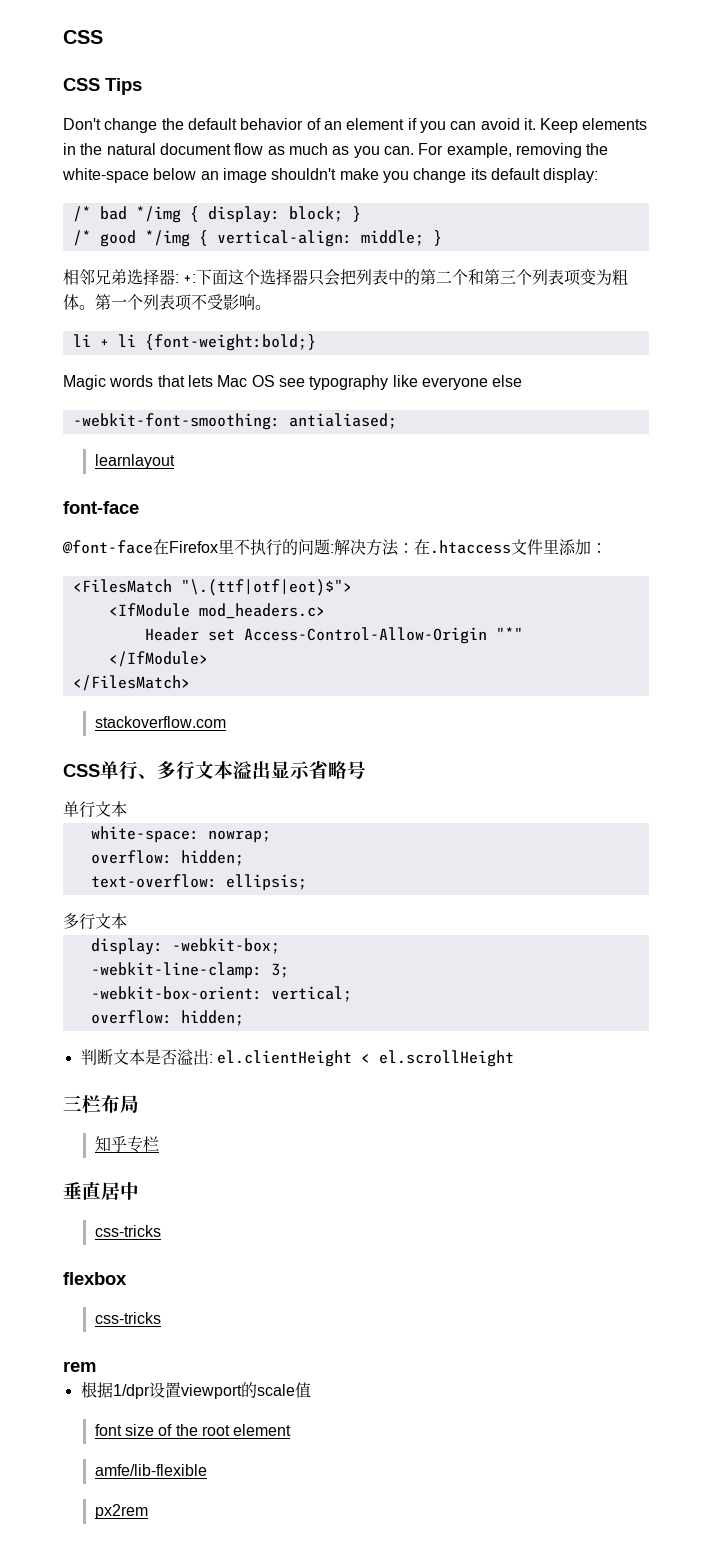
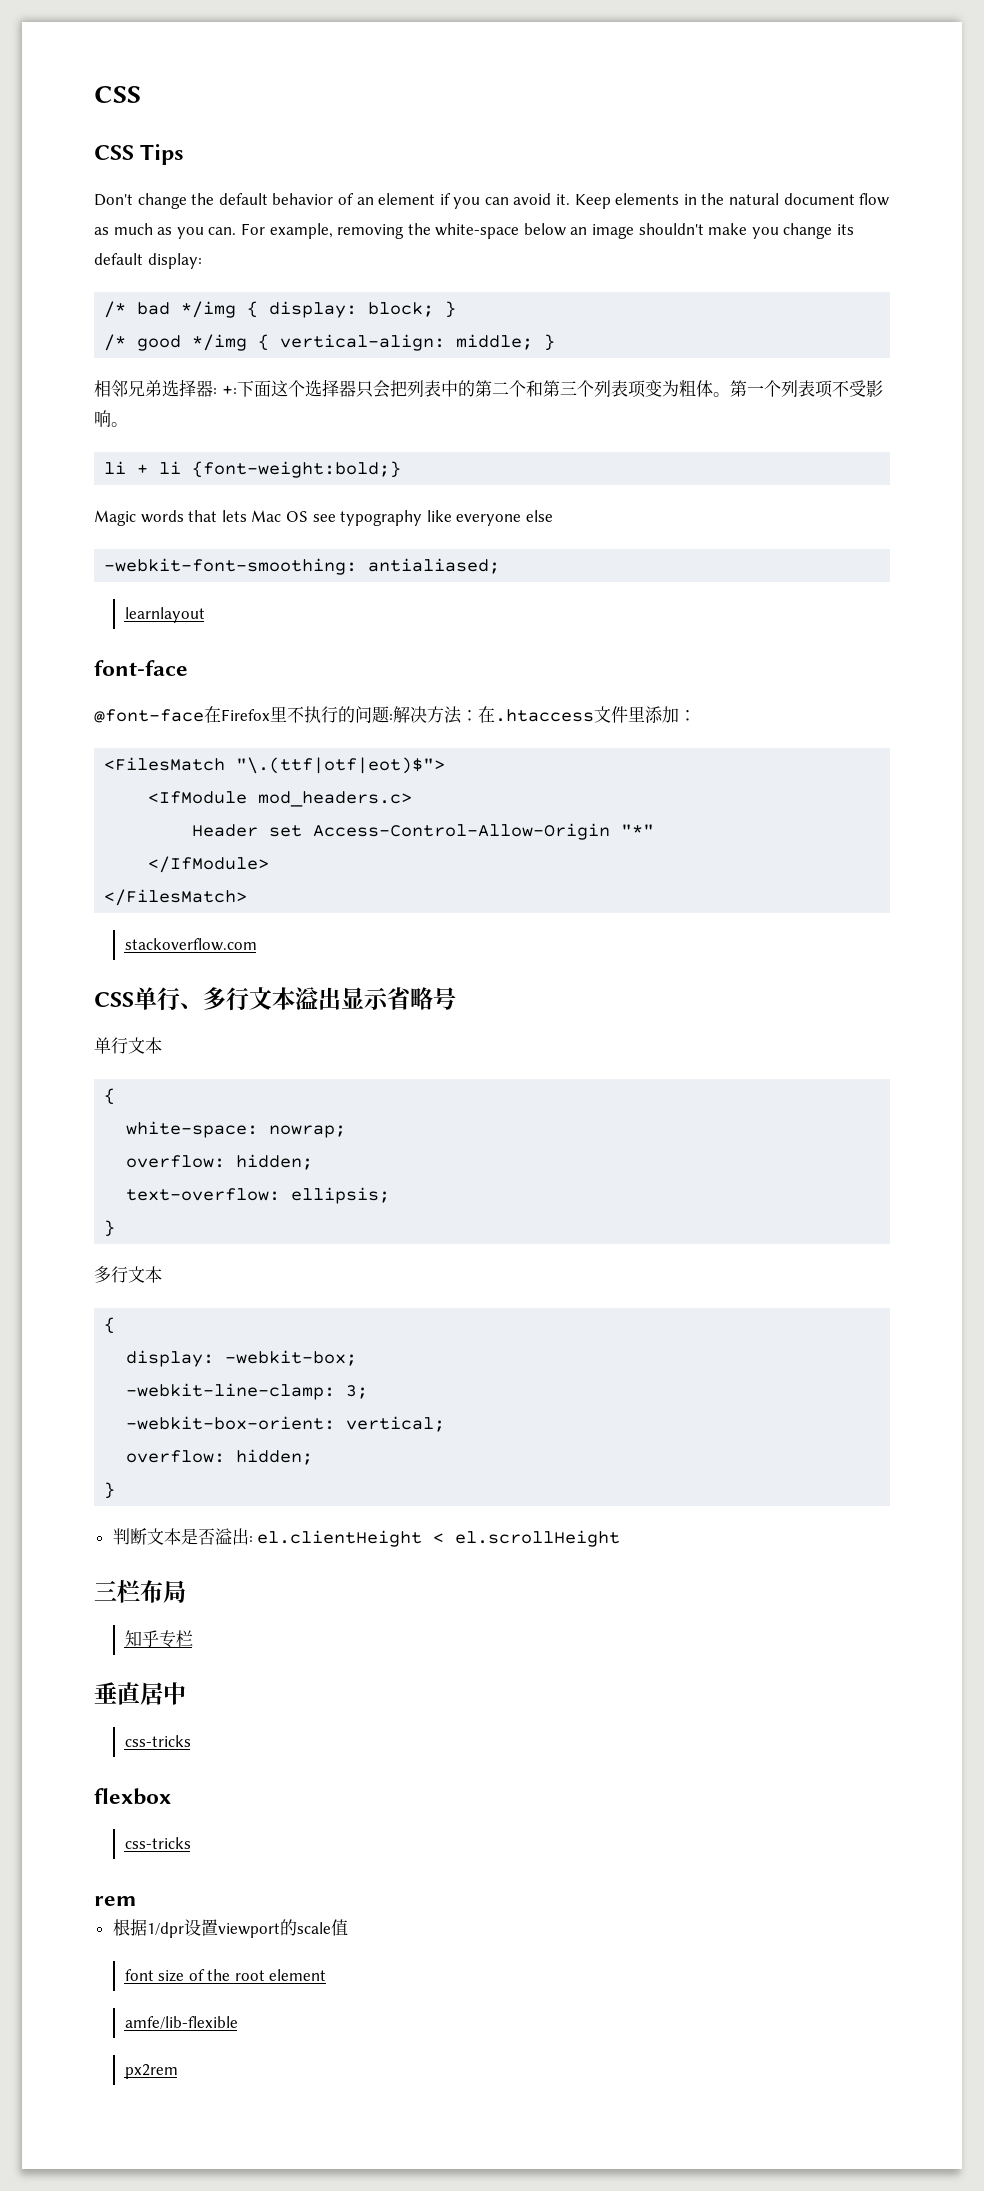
(127, 809) none -> [104,1088,116,1105] // {
[63,913,127,930] // 多行文本 -> [104,1220,116,1237] [94,1266,162,1283] [104,1317,116,1334] // } // 多行文本 // {
(244, 1018) none -> [104,1482,116,1499] // }

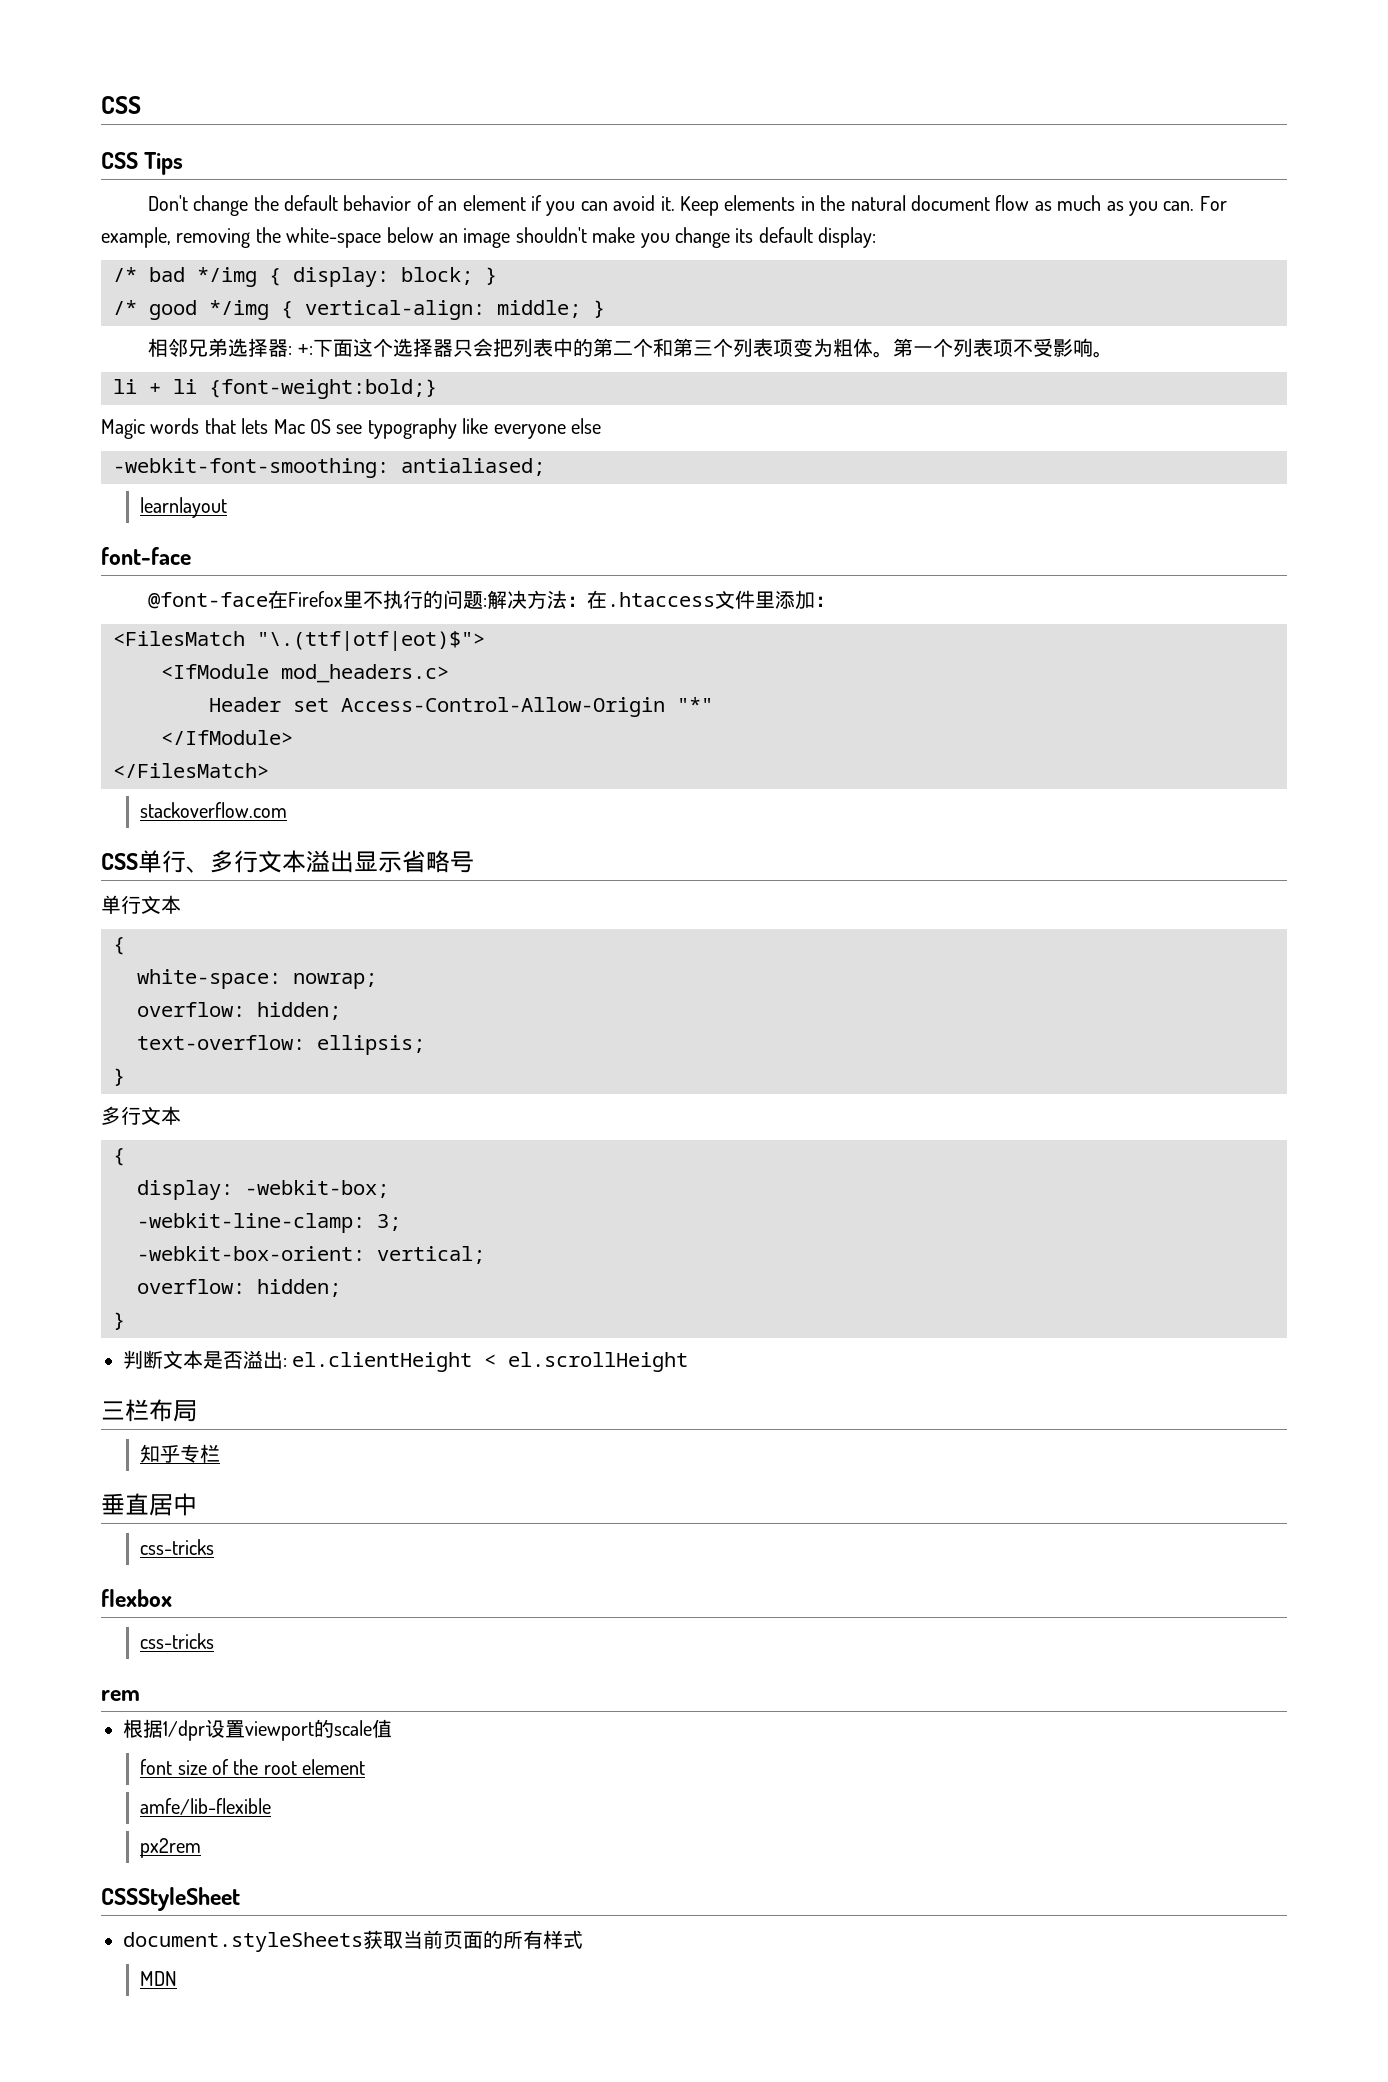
(178, 2071) none -> [101,1887,240,1911] [123,1930,583,1952] [140,1971,178,1986] // CSSStyleSheet // document.styleSheets获取当前页面的所有样式 // MDN

